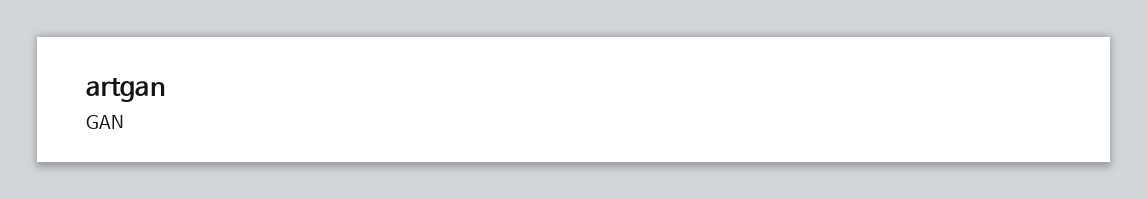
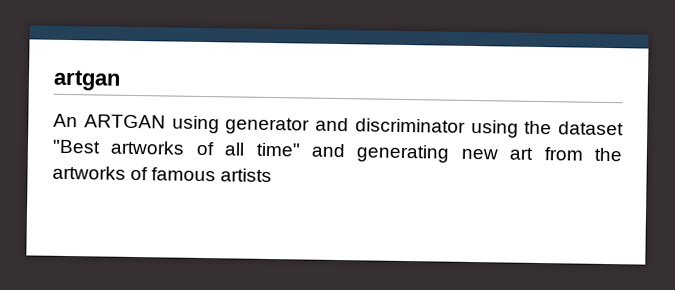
[86,115,124,129] GAN -> [53,113,624,138] [52,139,622,163] [52,165,273,183] An ARTGAN using generator and discriminator using the dataset "Best artworks of all time" and generating new art from the artworks of famous artists

